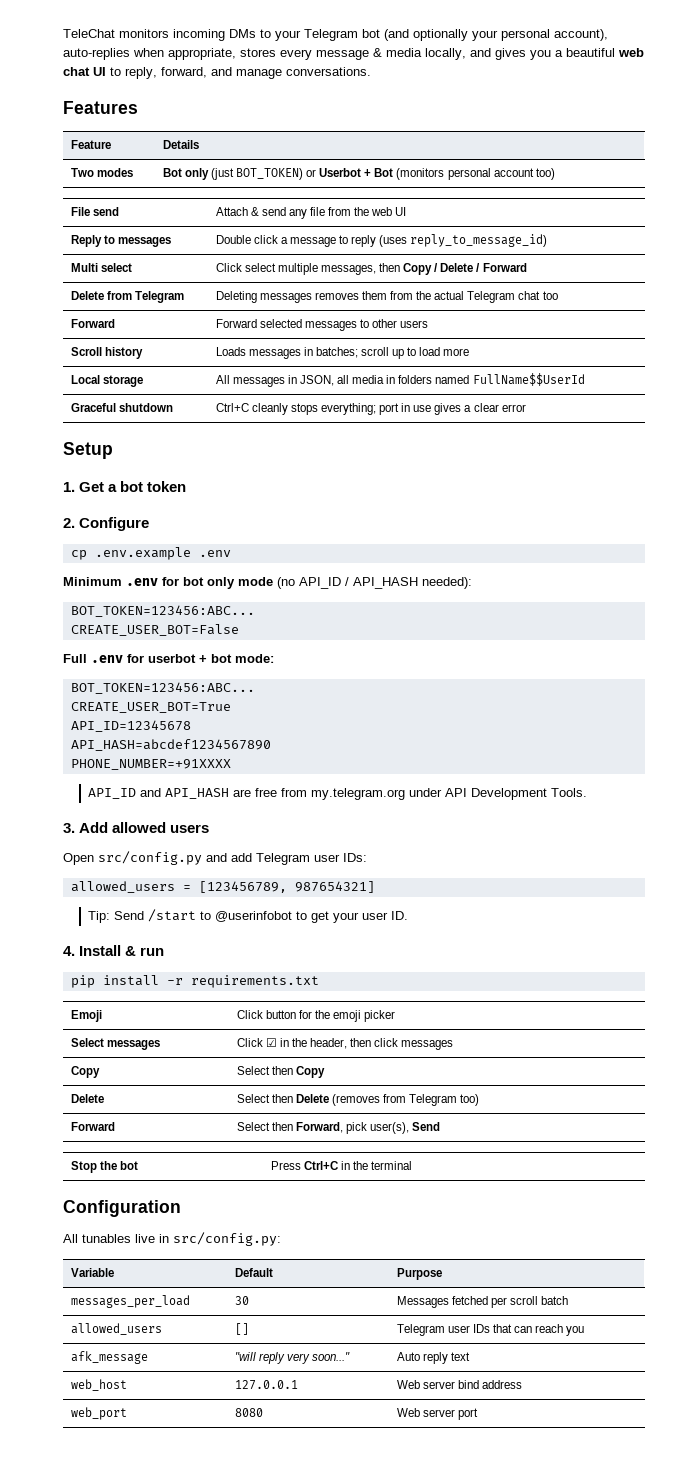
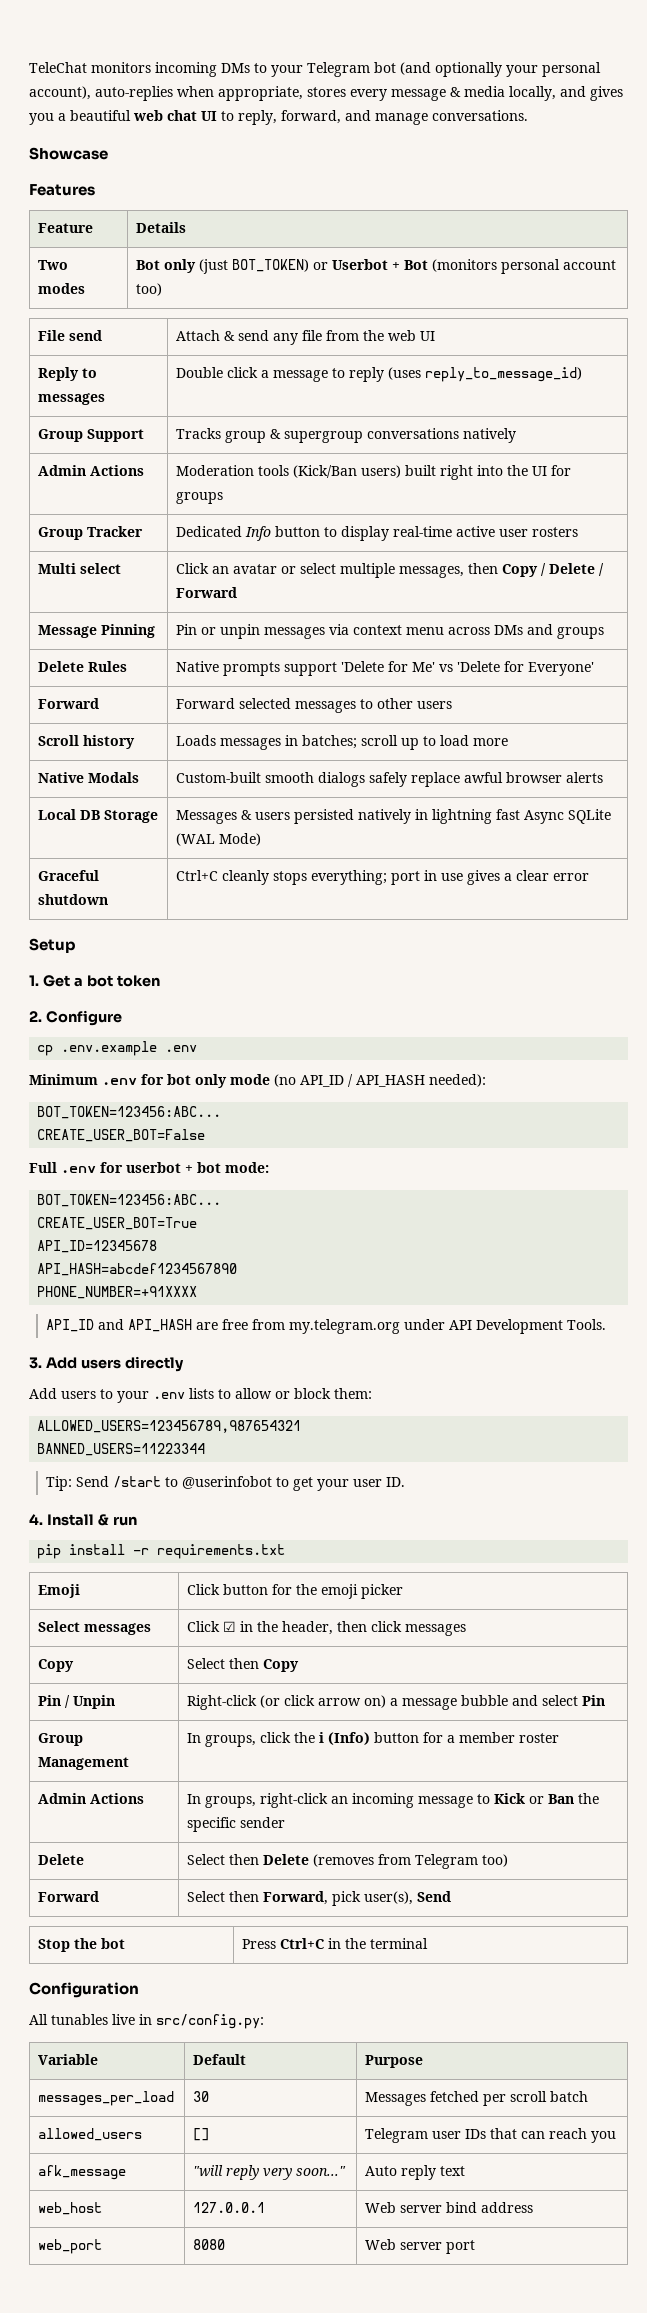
(371, 71) none -> [29,147,108,160] // Showcase
(548, 240) none -> [38,429,145,442] [176,428,517,443] [38,465,145,476] [176,465,572,480] [176,492,224,504] [38,526,144,540] [176,526,579,541] // Group Support | Tracks group & supergroup conversations natively // Admin Actions | Moderation tools (Kick/Ban users) built right into the UI for groups // Group Tracker | Dedicated Info button to display real-time active user rosters
(242, 267) none -> [212,564,297,574] an avatar or
[70,291,184,303] [215,291,558,303] Delete from Telegram | Deleting messages removes them from the actual Telegram chat too -> [38,624,156,638] [176,624,605,639] [38,661,128,672] [176,661,595,676] Message Pinning | Pin or unpin messages via context menu across DMs and groups // Delete Rules | Native prompts support 'Delete for Me' vs 'Delete for Everyone'
[70,375,143,387] [215,373,585,387] Local storage | All messages in JSON, all media in folders named FullName$$UserId -> [38,772,140,783] [176,772,604,787] [38,809,159,823] [176,809,612,824] [176,833,262,846] Native Modals | Custom-built smooth dialogs safely replace awful browser alerts // Local DB Storage | Messages & users persisted natively in lightning fast Async SQLite (WAL Mode)
[112,822,210,833] [63,851,367,865] [70,881,375,893] allowed users // Open src/config.py and add Telegram user IDs: // allowed_users = [123456789, 987654321] -> [80,1356,184,1372] [29,1388,372,1403] [37,1420,302,1433] [37,1443,206,1456] users directly // Add users to your .env lists to allow or block them: // ALLOWED_USERS=123456789,987654321 // BANNED_USERS=11223344
(325, 1072) none -> [38,1695,116,1709] [187,1695,606,1710] [38,1733,84,1746] [38,1757,130,1770] [187,1732,560,1747] [38,1793,145,1804] [187,1793,600,1808] [187,1817,286,1832] // Pin / Unpin | Right-click (or click arrow on) a message bubble and select Pin // Group Management | In groups, click the ℹ (Info) button for a member roster // Admin Actions | In groups, right-click an incoming message to Kick or Ban the specific sender

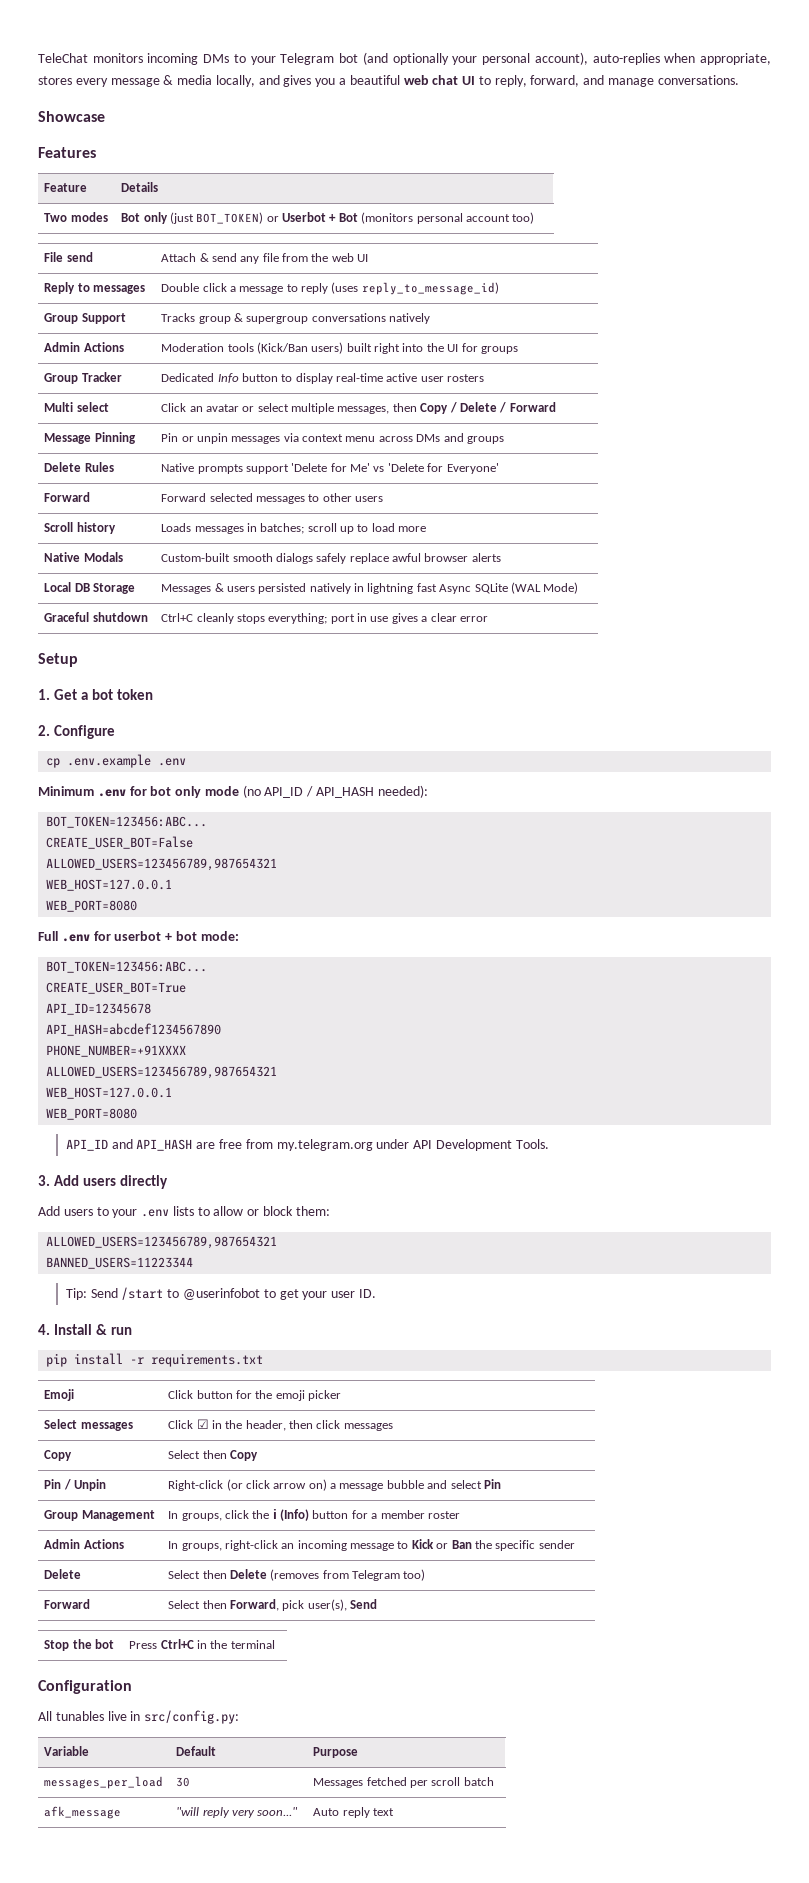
(206, 1135) none -> [46,858,278,871] [46,879,173,891] [46,900,138,912] // ALLOWED_USERS=123456789,987654321 // WEB_HOST=127.0.0.1 // WEB_PORT=8080
(198, 1292) none -> [46,1066,278,1079] [46,1087,173,1099] [46,1108,138,1120] // ALLOWED_USERS=123456789,987654321 // WEB_HOST=127.0.0.1 // WEB_PORT=8080
[38,2128,143,2141] [193,2128,210,2141] [365,2128,617,2143] // allowed_users | [] | Telegram user IDs that can reach you -> (494, 1781) none
[38,2202,103,2215] [193,2202,266,2213] [365,2202,534,2213] [38,2239,103,2254] [193,2239,226,2250] [365,2239,476,2254] // web_host | 127.0.0.1 | Web server bind address // web_port | 8080 | Web server port -> (394, 1812) none

